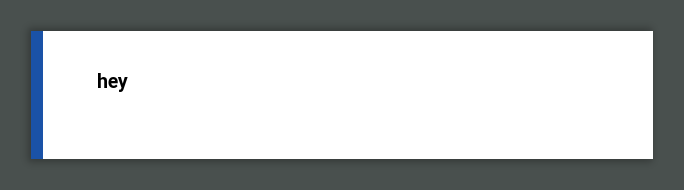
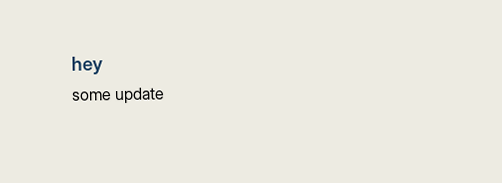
(128, 82) none -> [71,87,166,105] // some update

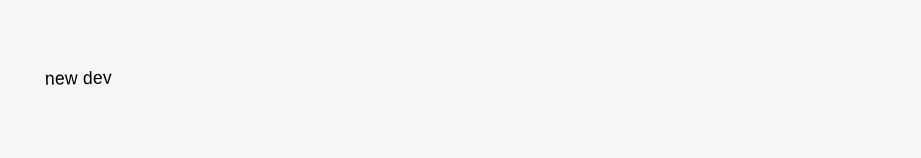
[71,56,103,75] [71,87,166,105] hey // some update -> [44,70,113,85] new dev

